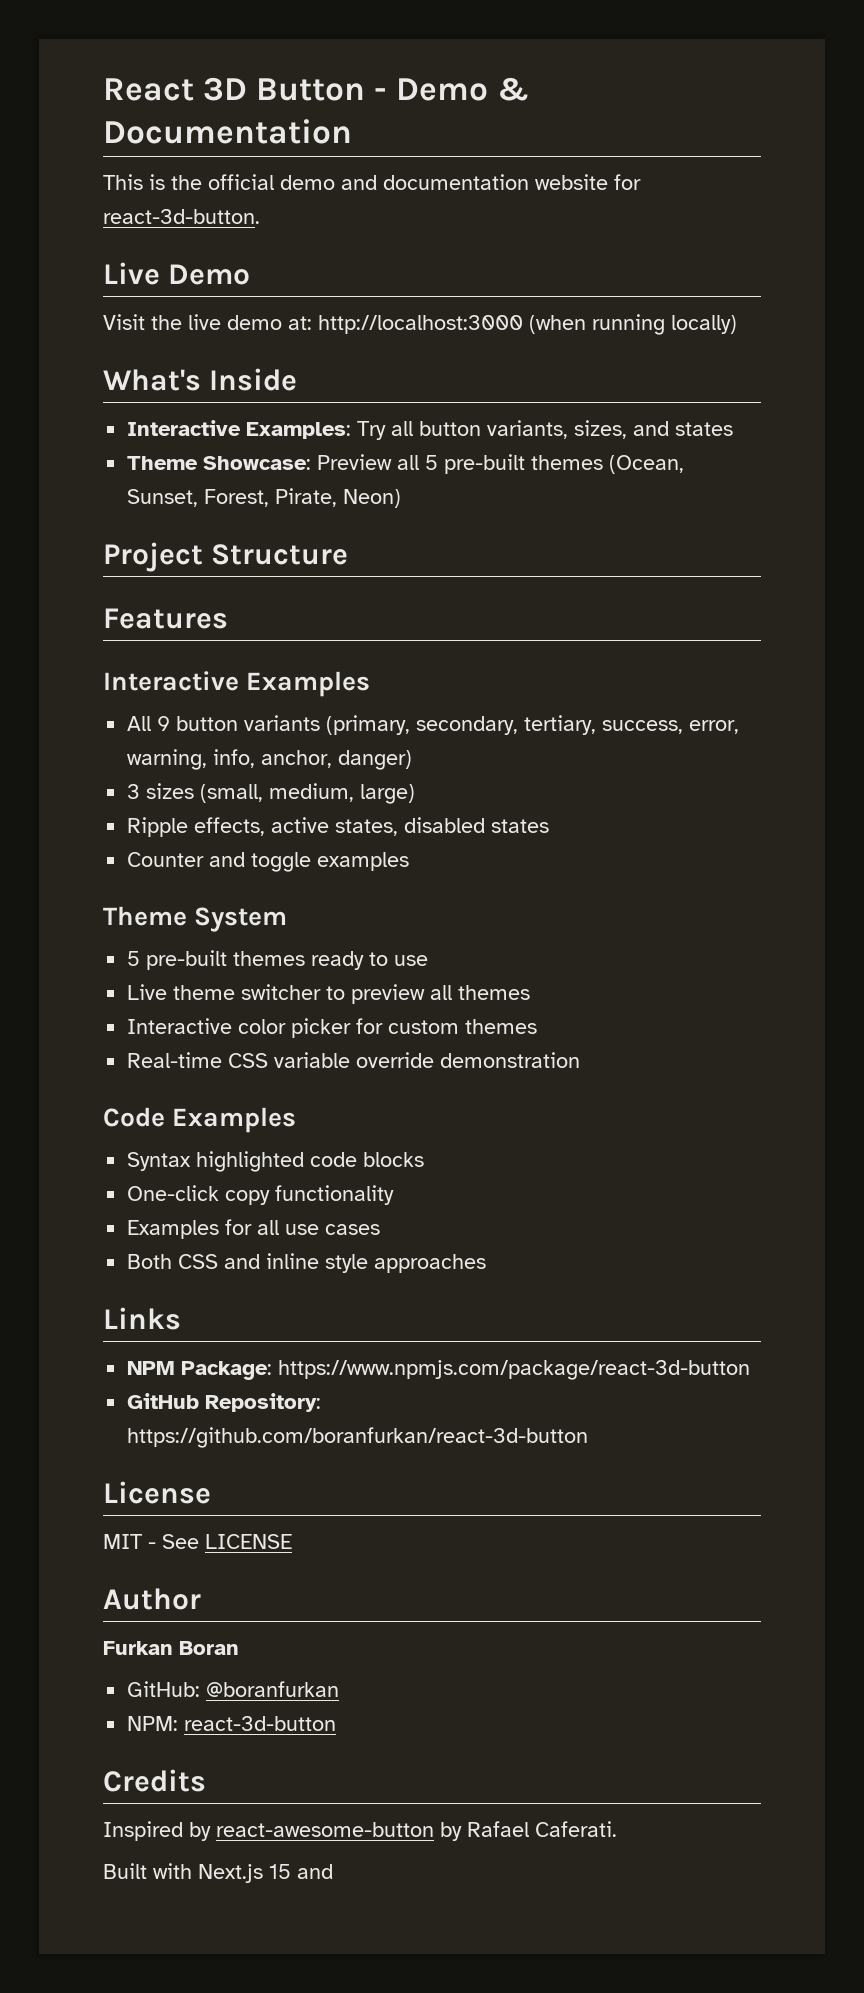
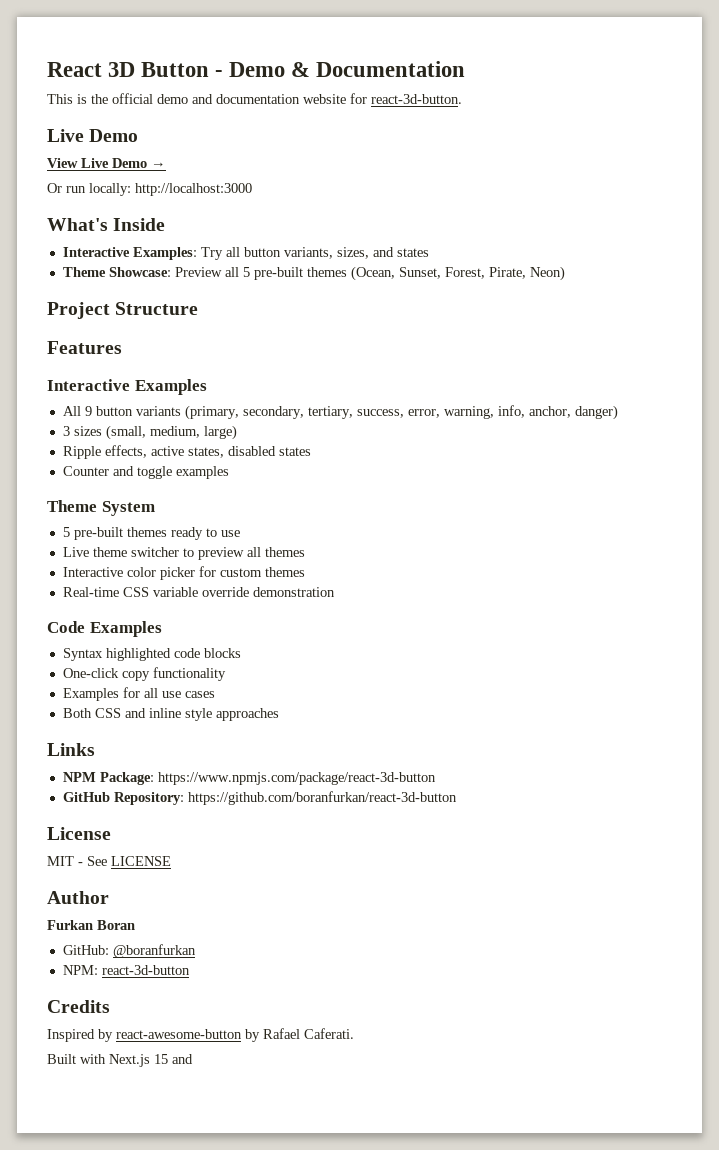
[103,314,737,335] Visit the live demo at: http://localhost:3000 (when running locally) -> [47,158,166,168] [47,183,252,196] View Live Demo → // Or run locally: http://localhost:3000

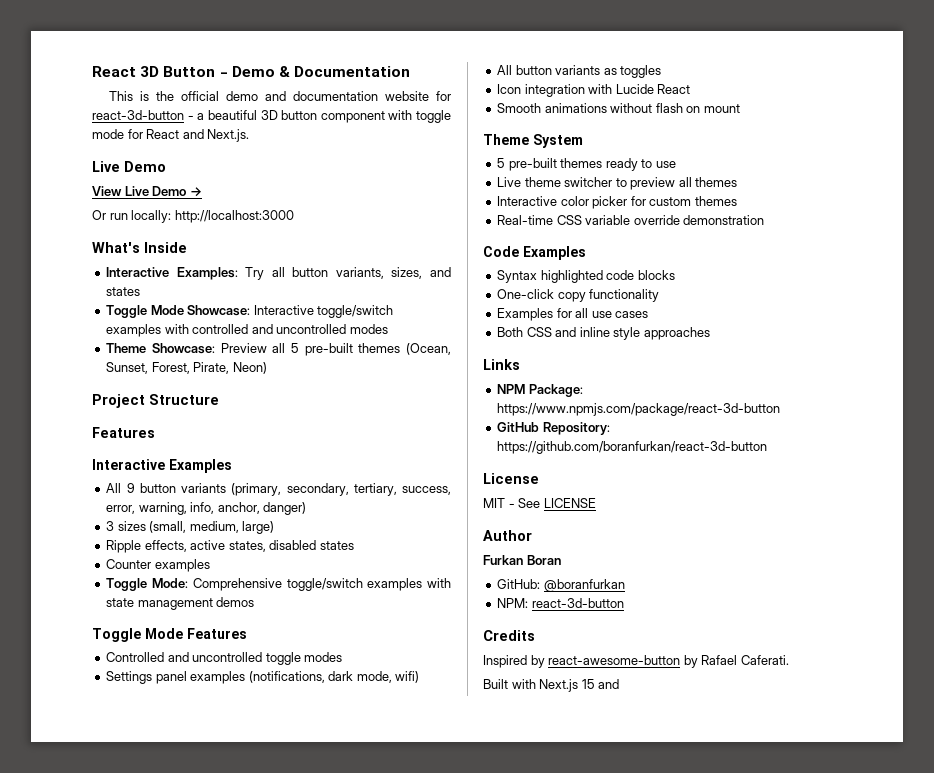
[371,94,462,104] react-3d-button. -> [92,110,451,123] [92,129,250,142] react-3d-button - a beautiful 3D button component with toggle mode for React and Next.js.
(429, 252) none -> [106,305,394,318] [106,324,388,337] // Toggle Mode Showcase: Interactive toggle/switch examples with controlled and uncontrolled modes
[112,466,229,479] and toggle examples -> [154,559,210,572] [106,578,451,591] [106,597,255,610] [92,628,247,642] [106,652,343,665] [106,671,420,684] [497,65,662,78] [497,84,691,97] [497,103,740,113] examples // Toggle Mode: Comprehensive toggle/switch examples with state management demos // Toggle Mode Features // Controlled and uncontrolled toggle modes // Settings panel examples (notifications, dark mode, wifi) // All button variants as toggles // Icon integration with Lucide React // Smooth animations without flash on mount

